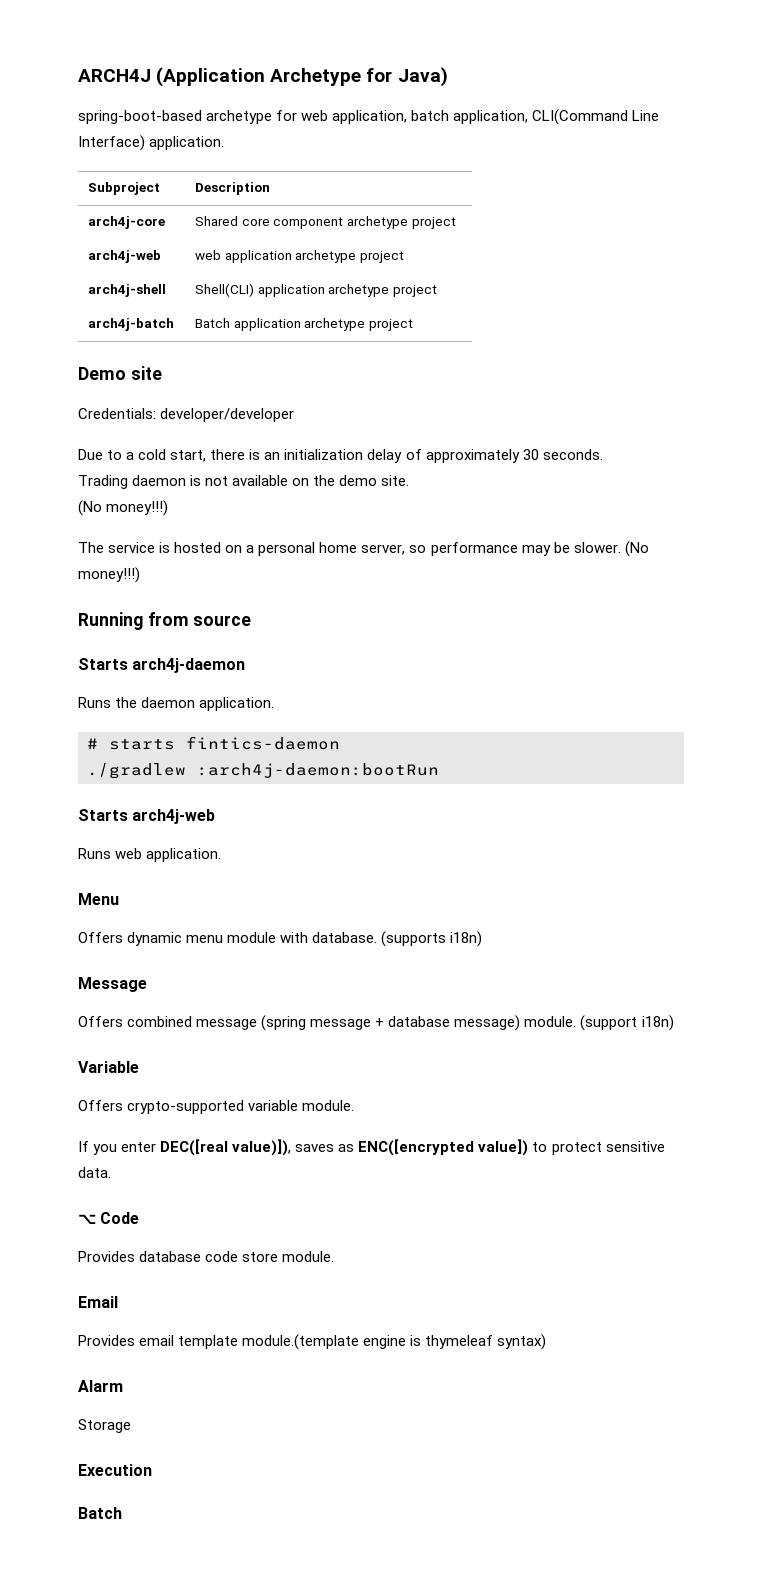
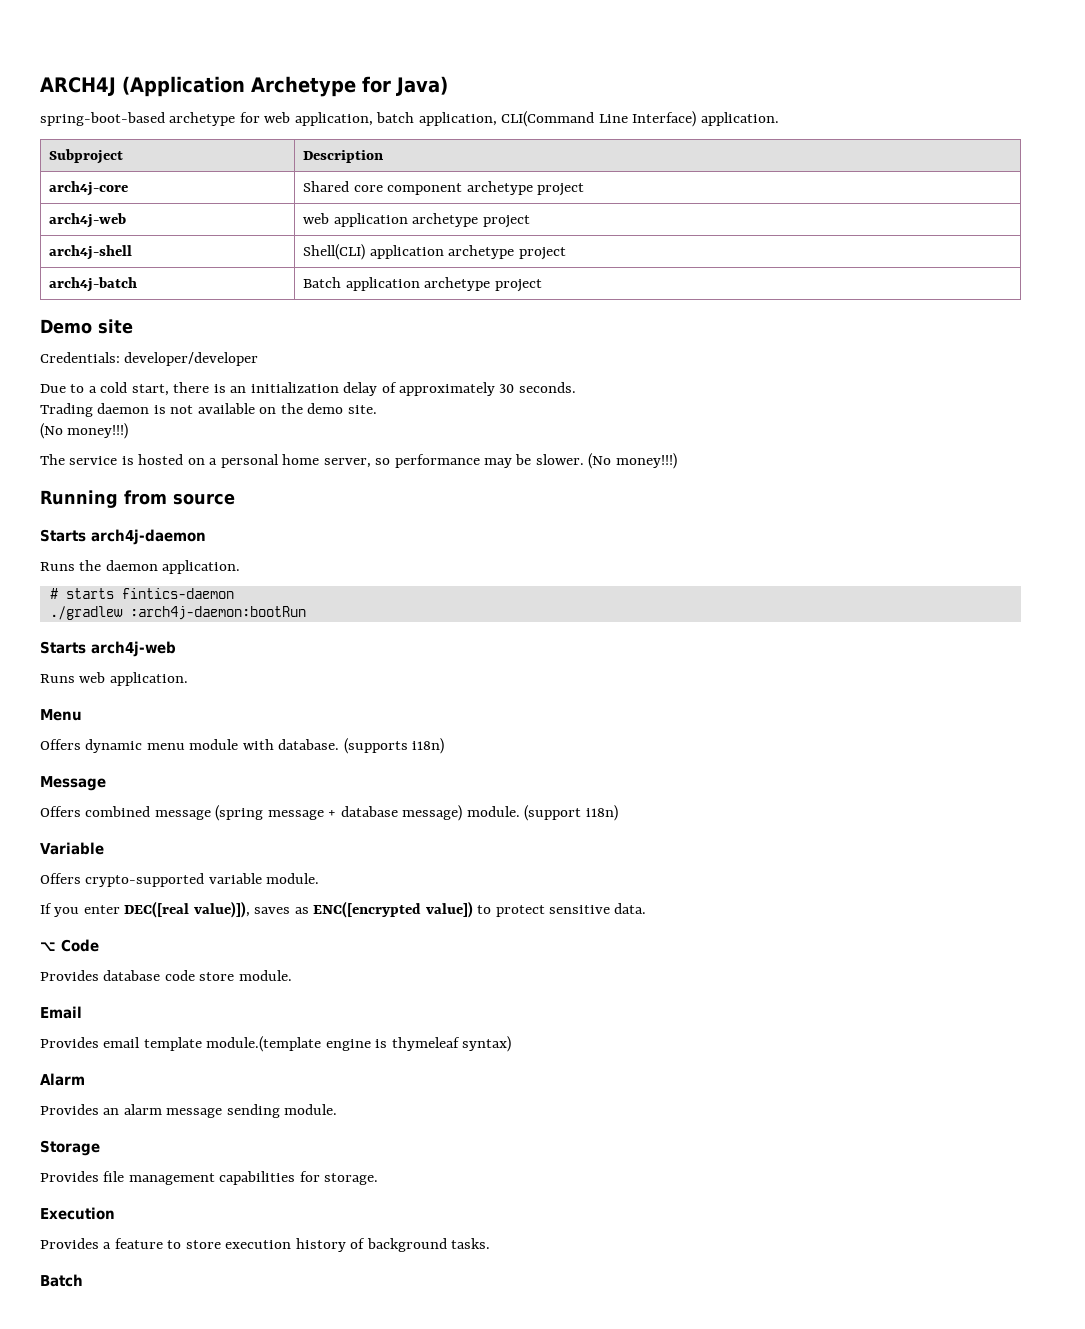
[78,1419,131,1433] [78,1464,152,1476] Storage // Execution -> [40,1104,338,1118] [40,1140,100,1156] [40,1171,379,1185] [40,1207,115,1220] [40,1238,491,1252] Provides an alarm message sending module. // Storage // Provides file management capabilities for storage. // Execution // Provides a feature to store execution history of background tasks.

